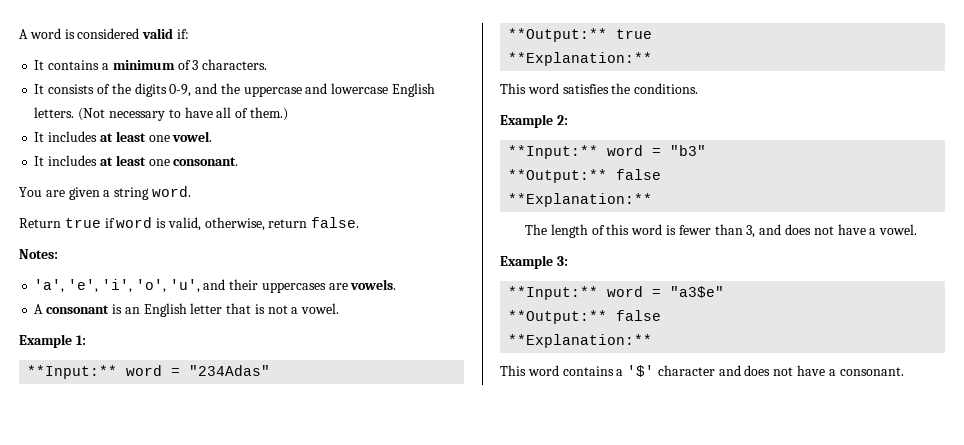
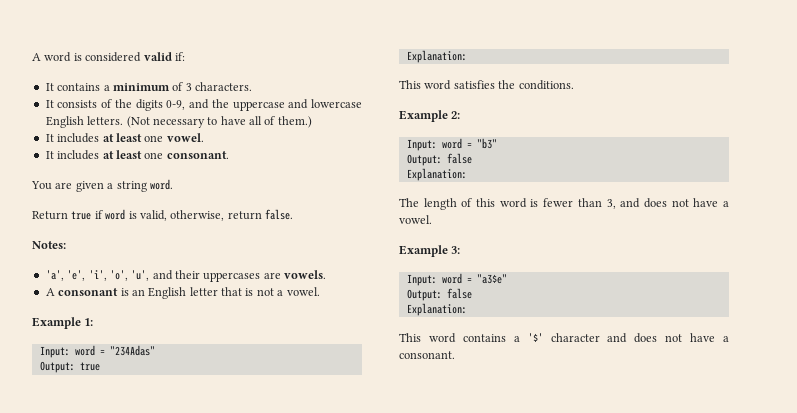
[27,365,118,379] **Input:** -> [39,346,70,358] Input:
[508,28,608,42] **Output:** -> [39,361,75,373] Output:
[508,52,653,66] **Explanation:** -> [406,50,467,63] Explanation:
[508,145,599,159] **Input:** -> [406,139,437,151] Input:
[508,169,662,183] [508,193,653,207] **Output:** false // **Explanation:** -> [406,153,472,166] [406,168,467,181] Output: false // Explanation:
[508,286,599,300] **Input:** -> [406,274,437,286] Input:
[508,310,662,324] [508,334,653,348] **Output:** false // **Explanation:** -> [406,288,472,301] [406,303,467,316] Output: false // Explanation:

